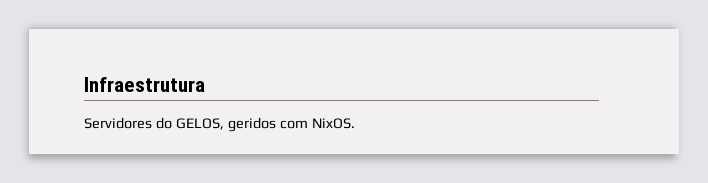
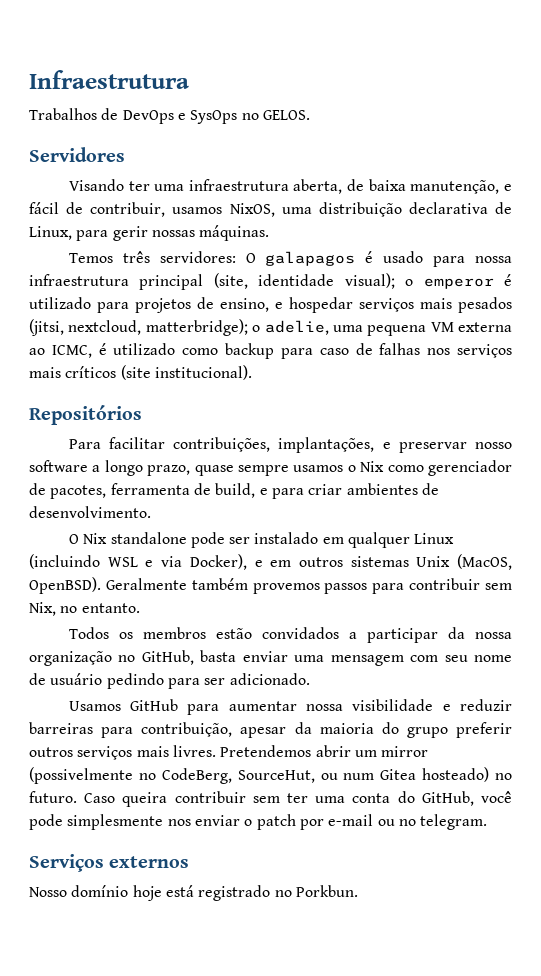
[84,117,355,132] Servidores do GELOS, geridos com NixOS. -> [29,108,310,124] [29,147,125,162] [68,179,512,194] [29,202,512,217] [29,225,270,241] [68,251,512,267] [29,273,512,290] [29,297,512,313] [29,319,512,336] [29,343,512,359] [29,365,252,380] [29,405,142,425] [68,437,512,453] [29,460,512,476] [29,483,439,499] [29,506,151,518] [68,532,455,548] [29,554,512,570] [29,577,512,594] [29,602,140,616] [68,627,512,643] [29,650,513,666] [29,673,310,689] [68,699,512,715] [29,722,512,738] [29,745,429,760] [29,767,512,784] [29,791,512,807] [29,814,488,830] [29,854,190,872] [29,885,358,901] Trabalhos de DevOps e SysOps no GELOS. // Servidores // Visando ter uma infraestrutura aberta, de baixa manutenção, e fácil de contribuir, usamos NixOS, uma distribuição declarativa de Linux, para gerir nossas máquinas. // Temos três servidores: O galapagos é usado para nossa infraestrutura principal (site, identidade visual); o emperor é utilizado para projetos de ensino, e hospedar serviços mais pesados (jitsi, nextcloud, matterbridge); o adelie, uma pequena VM externa ao ICMC, é utilizado como backup para caso de falhas nos serviços mais críticos (site institucional). // Repositórios // Para facilitar contribuições, implantações, e preservar nosso software a longo prazo, quase sempre usamos o Nix como gerenciador de pacotes, ferramenta de build, e para criar ambientes de desenvolvimento. // O Nix standalone pode ser instalado em qualquer Linux (incluindo WSL e via Docker), e em outros sistemas Unix (MacOS, OpenBSD). Geralmente também provemos passos para contribuir sem Nix, no entanto. // Todos os membros estão convidados a participar da nossa organização no GitHub, basta enviar uma mensagem com seu nome de usuário pedindo para ser adicionado. // Usamos GitHub para aumentar nossa visibilidade e reduzir barreiras para contribuição, apesar da maioria do grupo preferir outros serviços mais livres. Pretendemos abrir um mirror (possivelmente no CodeBerg, SourceHut, ou num Gitea hosteado) no futuro. Caso queira contribuir sem ter uma conta do GitHub, você pode simplesmente nos enviar o patch por e-mail ou no telegram. // Serviços externos // Nosso domínio hoje está registrado no Porkbun.

